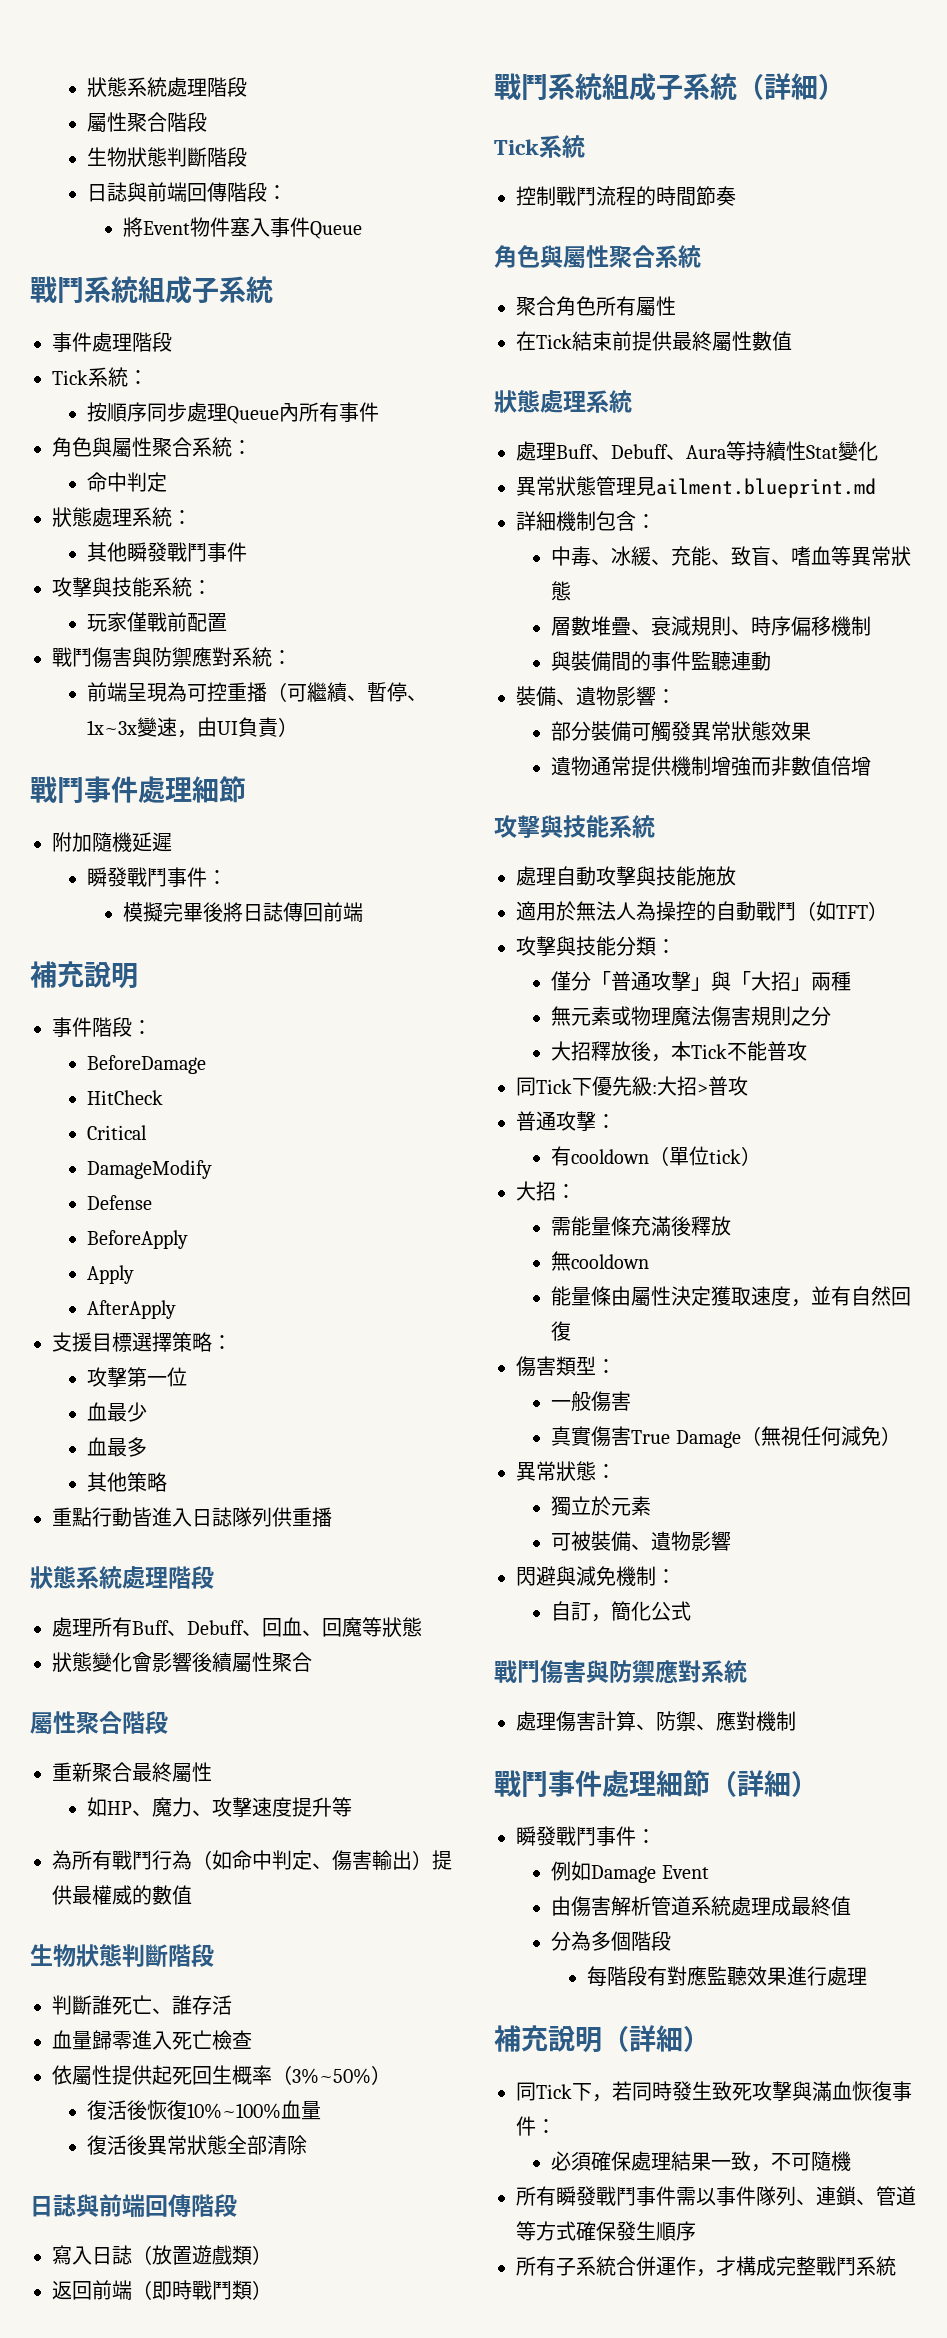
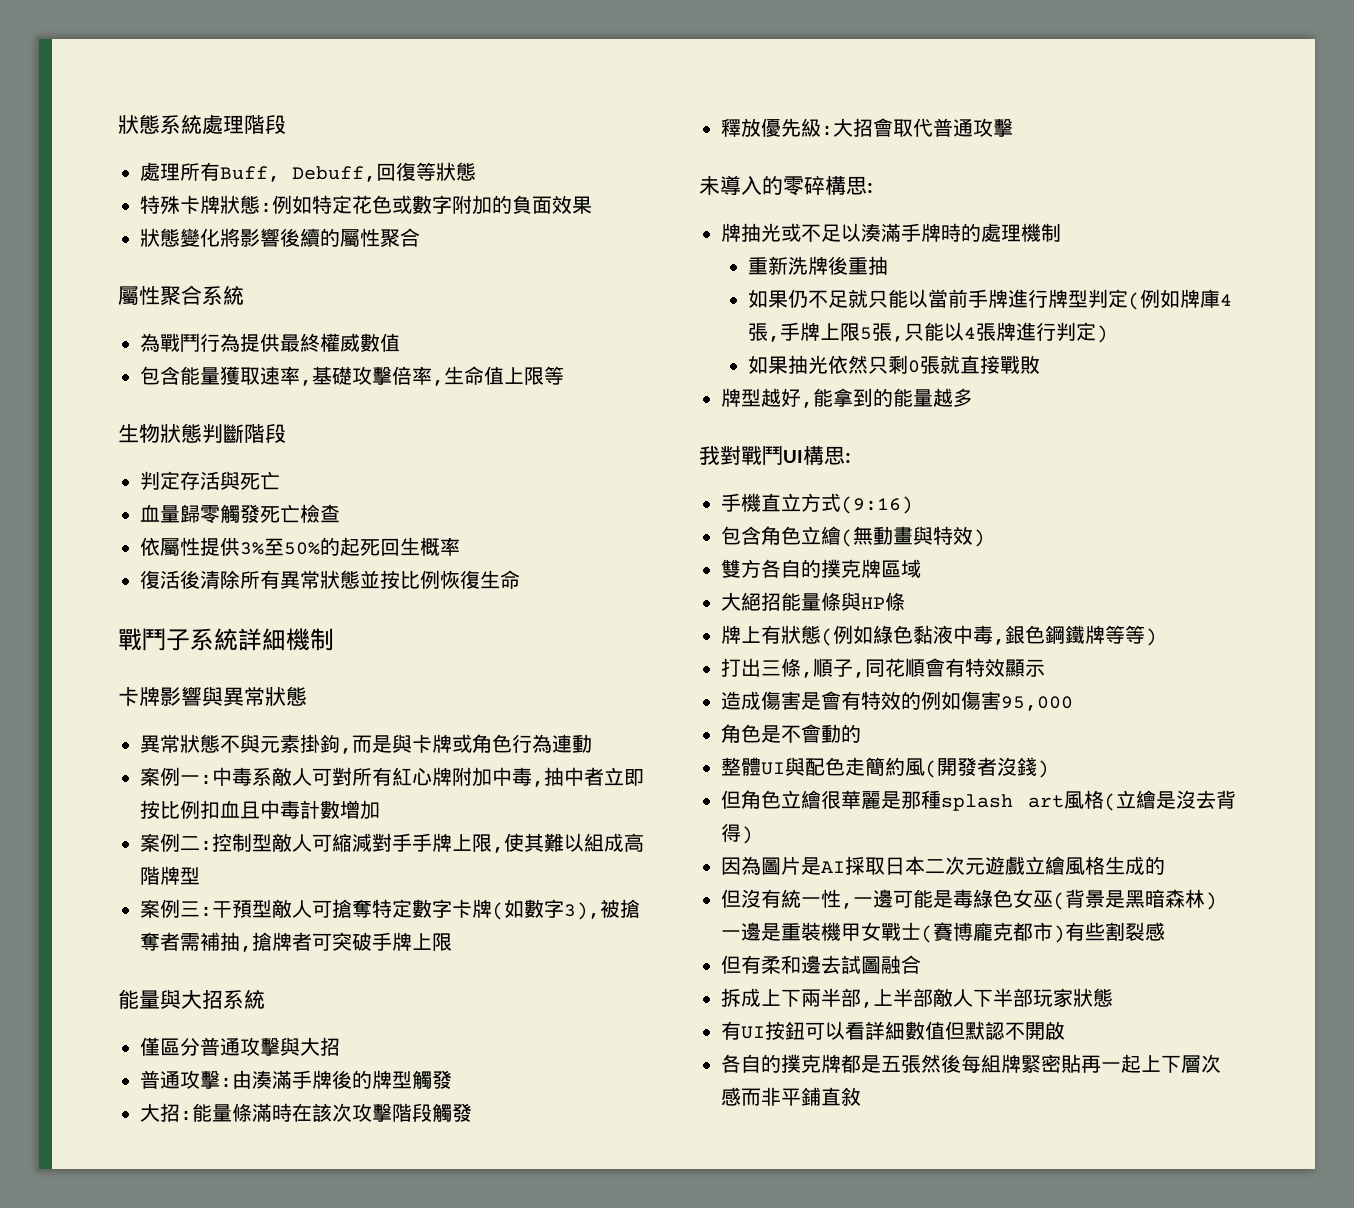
[87,77,248,98] [87,112,208,133] [87,147,248,168] [87,182,288,202] [122,217,362,239] [30,276,273,304] [52,332,172,352] [52,367,148,387] [87,402,380,424] [52,437,252,458] [87,472,168,492] [52,507,192,528] [87,542,248,562] [52,577,212,598] [87,612,228,632] [52,647,292,668] [87,682,428,702] [87,717,299,738] [30,776,246,804] [52,832,172,852] [87,867,228,887] [122,902,363,922] [30,961,138,989] [52,1017,152,1037] [87,1055,207,1074] [87,1090,164,1105] [87,1125,148,1140] [87,1160,213,1179] [87,1195,153,1210] [87,1230,189,1249] [87,1265,135,1284] [87,1300,177,1319] [52,1332,232,1352] [87,1367,188,1388] [87,1402,148,1422] [87,1437,148,1457] [87,1472,168,1492] [52,1507,332,1527] [30,1566,214,1589] [52,1617,422,1638] 狀態系統處理階段 // 屬性聚合階段 // 生物狀態判斷階段 // 日誌與前端回傳階段： // 將Event物件塞入事件Queue // 戰鬥系統組成子系統 // 事件處理階段 // Tick系統： // 按順序同步處理Queue內所有事件 // 角色與屬性聚合系統： // 命中判定 // 狀態處理系統： // 其他瞬發戰鬥事件 // 攻擊與技能系統： // 玩家僅戰前配置 // 戰鬥傷害與防禦應對系統： // 前端呈現為可控重播（可繼續、暫停、1x~3x變速，由UI負責） // 戰鬥事件處理細節 // 附加隨機延遲 // 瞬發戰鬥事件： // 模擬完畢後將日誌傳回前端 // 補充說明 // 事件階段： // BeforeDamage // HitCheck // Critical // DamageModify // Defense // BeforeApply // Apply // AfterApply // 支援目標選擇策略： // 攻擊第一位 // 血最少 // 血最多 // 其他策略 // 重點行動皆進入日誌隊列供重播 // 狀態系統處理階段 // 處理所有Buff、Debuff、回血、回魔等狀態 -> [118,114,286,135] [140,162,476,182] [140,195,592,215] 狀態系統處理階段 // 處理所有Buff, Debuff,回復等狀態 // 特殊卡牌狀態:例如特定花色或數字附加的負面效果
[132,1652,152,1672] 會 -> [220,228,240,247] 將
(232, 1662) none -> [320,228,340,247] 的
[122,1711,168,1734] [52,1762,212,1783] [87,1797,353,1818] [52,1850,112,1870] 階段 // 重新聚合最終屬性 // 如HP、魔力、攻擊速度提升等 // 為所有 -> [202,286,244,305] [140,333,160,352] 系統 // 為
[192,1850,452,1871] [52,1885,192,1905] （如命中判定、傷害輸出）提供最權威的數值 -> [240,333,400,352] [140,366,564,386] 提供最終權威數值 // 包含能量獲取速率,基礎攻擊倍率,生命值上限等
[72,1995,232,2015] 斷誰死亡、誰存活 -> [160,471,280,490] 定存活與死亡
[132,2030,172,2050] 進入 -> [220,504,260,523] 觸發
(152, 2075) none -> [240,537,340,556] 3%至50%的
[272,2065,391,2085] [87,2100,322,2120] [87,2135,308,2156] [30,2194,237,2218] [52,2245,272,2265] [52,2280,272,2300] [494,73,845,101] [494,135,585,158] [516,186,736,206] [494,245,701,268] [516,296,676,317] [516,331,792,352] [494,390,632,413] [516,441,878,461] [516,476,876,498] [516,511,656,531] [551,546,912,567] [551,581,572,601] [551,616,872,637] [551,651,772,672] [516,686,676,707] [551,721,812,742] [551,756,872,776] [494,815,655,838] [516,866,736,887] [516,901,888,921] [516,936,676,957] [551,971,852,992] [551,1006,832,1027] [551,1041,808,1062] [516,1077,592,1096] （3%~50%） // 復活後恢復10%~100%血量 // 復活後異常狀態全部清除 // 日誌與前端回傳階段 // 寫入日誌（放置遊戲類） // 返回前端（即時戰鬥類） // 戰鬥系統組成子系統（詳細） // Tick系統 // 控制戰鬥流程的時間節奏 // 角色與屬性聚合系統 // 聚合角色所有屬性 // 在Tick結束前提供最終屬性數值 // 狀態處理系統 // 處理Buff、Debuff、Aura等持續性Stat變化 // 異常狀態管理見ailment.blueprint.md // 詳細機制包含： // 中毒、冰緩、充能、致盲、嗜血等異常狀態 // 層數堆疊、衰減規則、時序偏移機制 // 與裝備間的事件監聽連動 // 裝備、遺物影響： // 部分裝備可觸發異常狀態效果 // 遺物通常提供機制增強而非數值倍增 // 攻擊與技能系統 // 處理自動攻擊與技能施放 // 適用於無法人為操控的自動戰鬥（如TFT） // 攻擊與技能分類： // 僅分「普通攻擊」與「大招」兩種 // 無元素或物理魔法傷害規則之分 // 大招釋放後，本Tick不能普攻 // 同Tick下 -> [140,570,520,589] [118,628,334,651] [118,686,307,706] [140,734,592,754] [140,767,644,787] [140,800,380,820] [140,833,644,853] [140,866,200,885] [140,899,640,920] [140,932,452,952] [118,989,265,1009] [140,1037,340,1056] [140,1070,452,1089] [140,1103,472,1122] [721,118,761,137] // 復活後清除所有異常狀態並按比例恢復生命 // 戰鬥子系統詳細機制 // 卡牌影響與異常狀態 // 異常狀態不與元素掛鉤,而是與卡牌或角色行為連動 // 案例一:中毒系敵人可對所有紅心牌附加中毒,抽中者立即按比例扣血且中毒計數增加 // 案例二:控制型敵人可縮減對手手牌上限,使其難以組成高階牌型 // 案例三:干預型敵人可搶奪特定數字卡牌(如數字3),被搶奪者需補抽,搶牌者可突破手牌上限 // 能量與大招系統 // 僅區分普通攻擊與大招 // 普通攻擊:由湊滿手牌後的牌型觸發 // 大招:能量條滿時在該次攻擊階段觸發 // 釋放
[697,1076,748,1096] [516,1111,616,1132] [551,1146,762,1166] [516,1181,576,1201] [551,1216,732,1236] [551,1251,650,1271] [551,1286,912,1307] [551,1321,572,1341] [516,1356,616,1377] [551,1391,632,1412] [551,1426,901,1448] [516,1461,616,1482] [551,1496,652,1516] [551,1531,732,1552] [516,1566,676,1586] [551,1601,692,1622] [494,1660,747,1684] [516,1711,796,1732] [494,1770,818,1798] [516,1826,656,1846] [551,1861,709,1883] [551,1896,852,1917] [551,1931,672,1951] [586,1966,867,1987] [494,2025,710,2053] [516,2081,912,2102] [516,2116,556,2136] [551,2151,852,2172] [516,2186,916,2206] [516,2221,696,2241] [516,2256,896,2277] >普攻 // 普通攻擊： // 有cooldown（單位tick） // 大招： // 需能量條充滿後釋放 // 無cooldown // 能量條由屬性決定獲取速度，並有自然回復 // 傷害類型： // 一般傷害 // 真實傷害True Damage（無視任何減免） // 異常狀態： // 獨立於元素 // 可被裝備、遺物影響 // 閃避與減免機制： // 自訂，簡化公式 // 戰鬥傷害與防禦應對系統 // 處理傷害計算、防禦、應對機制 // 戰鬥事件處理細節（詳細） // 瞬發戰鬥事件： // 例如Damage Event // 由傷害解析管道系統處理成最終值 // 分為多個階段 // 每階段有對應監聽效果進行處理 // 補充說明（詳細） // 同Tick下，若同時發生致死攻擊與滿血恢復事件： // 必須確保處理結果一致，不可隨機 // 所有瞬發戰鬥事件需以事件隊列、連鎖、管道等方式確保發生順序 // 所有子系統合併運作，才構成完整戰鬥系統 -> [873,118,1013,137] [699,175,873,196] [721,223,1061,242] [747,256,888,275] [747,289,1232,310] [747,322,1108,343] [747,355,1040,374] [721,388,973,408] [699,445,851,465] [721,493,913,514] [721,526,985,547] [721,559,921,578] [721,592,905,611] [721,625,1157,646] [721,658,1045,678] [721,691,1073,711] [721,724,861,743] [721,757,1049,778] [721,790,1236,811] [721,823,753,844] [721,856,1165,875] [721,889,1217,910] [721,922,1165,943] [721,955,921,974] [721,988,1113,1008] [721,1021,1065,1040] [721,1054,1221,1073] [721,1087,861,1106] 會取代普通攻擊 // 未導入的零碎構思: // 牌抽光或不足以湊滿手牌時的處理機制 // 重新洗牌後重抽 // 如果仍不足就只能以當前手牌進行牌型判定(例如牌庫4張,手牌上限5張,只能以4張牌進行判定) // 如果抽光依然只剩0張就直接戰敗 // 牌型越好,能拿到的能量越多 // 我對戰鬥UI構思: // 手機直立方式(9:16) // 包含角色立繪(無動畫與特效) // 雙方各自的撲克牌區域 // 大絕招能量條與HP條 // 牌上有狀態(例如綠色黏液中毒,銀色鋼鐵牌等等) // 打出三條,順子,同花順會有特效顯示 // 造成傷害是會有特效的例如傷害95,000 // 角色是不會動的 // 整體UI與配色走簡約風(開發者沒錢) // 但角色立繪很華麗是那種splash art風格(立繪是沒去背得) // 因為圖片是AI採取日本二次元遊戲立繪風格生成的 // 但沒有統一性,一邊可能是毒綠色女巫(背景是黑暗森林)一邊是重裝機甲女戰士(賽博龐克都市)有些割裂感 // 但有柔和邊去試圖融合 // 拆成上下兩半部,上半部敵人下半部玩家狀態 // 有UI按鈕可以看詳細數值但默認不開啟 // 各自的撲克牌都是五張然後每組牌緊密貼再一起上下層次感而非平鋪直敘

